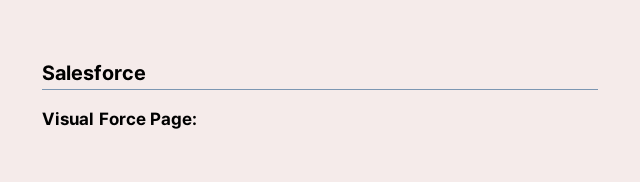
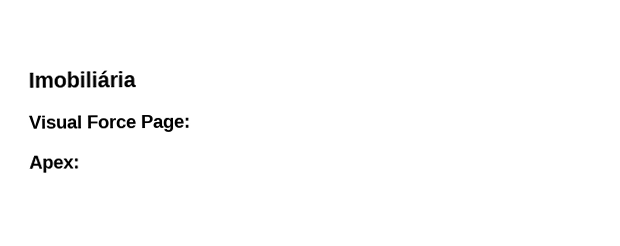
[42,64,146,81] Salesforce -> [28,70,137,88] Imobiliária
(198, 120) none -> [29,155,80,173] // Apex:

